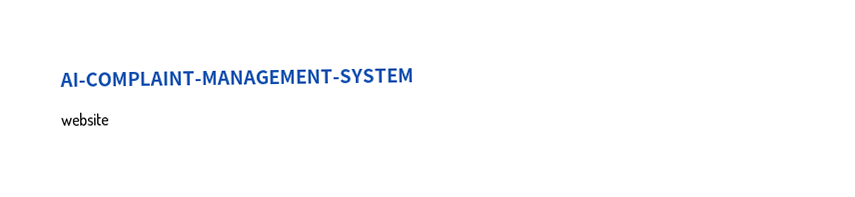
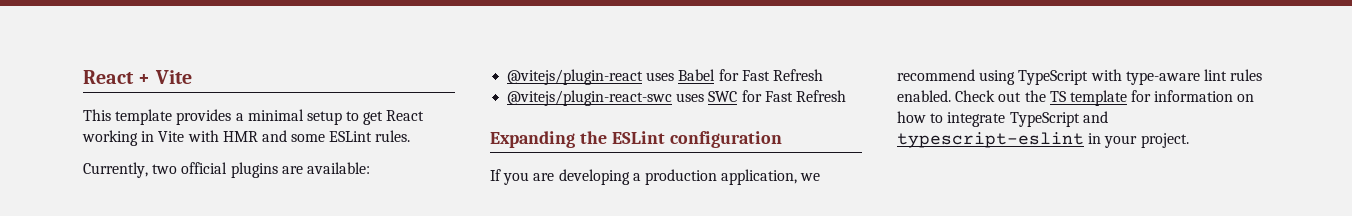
[59,68,414,87] [61,112,109,126] AI-COMPLAINT-MANAGEMENT-SYSTEM // website -> [83,70,192,84] [83,109,425,125] [82,130,411,146] [83,162,370,178] [507,69,823,85] [507,90,846,106] [490,131,782,148] [490,169,821,185] [897,69,1263,85] [897,90,1255,106] [897,111,1108,127] [897,132,1189,148] React + Vite // This template provides a minimal setup to get React working in Vite with HMR and some ESLint rules. // Currently, two official plugins are available: // @vitejs/plugin-react uses Babel for Fast Refresh // @vitejs/plugin-react-swc uses SWC for Fast Refresh // Expanding the ESLint configuration // If you are developing a production application, we recommend using TypeScript with type-aware lint rules enabled. Check out the TS template for information on how to integrate TypeScript and typescript-eslint in your project.

